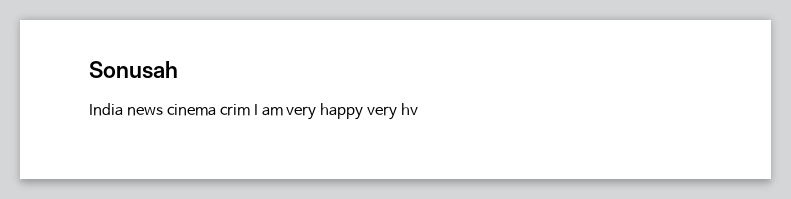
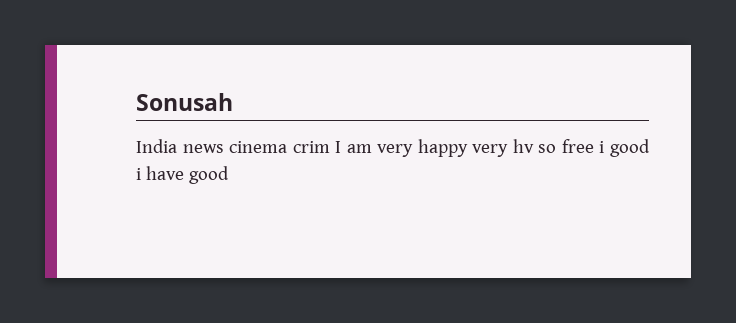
(419, 109) none -> [538,139,651,157] [136,166,229,184] so free i good i have good

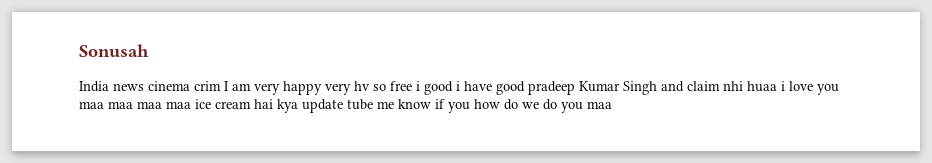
(229, 175) none -> [528,81,839,95] [79,99,612,113] pradeep Kumar Singh and claim nhi huaa i love you maa maa maa maa ice cream hai kya update tube me know if you how do we do you maa

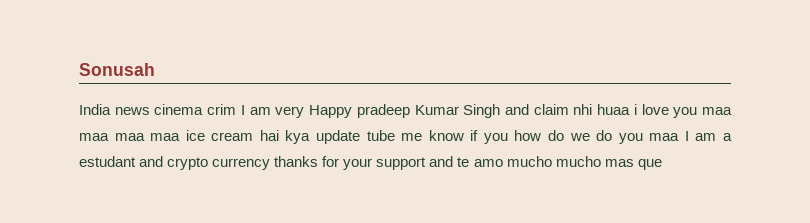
[283,81,525,95] happy very hv so free i good i have good -> [309,105,353,118] Happy
(612, 105) none -> [684,131,732,141] [79,156,662,170] I am a estudant and crypto currency thanks for your support and te amo mucho mucho mas que

